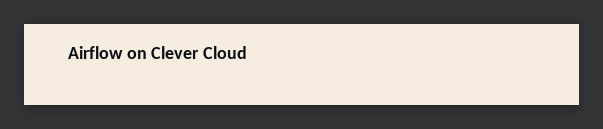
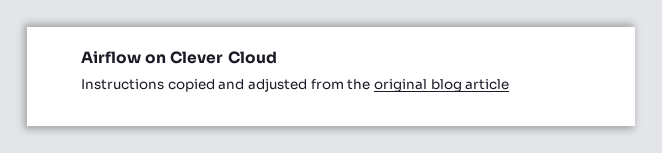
(248, 52) none -> [81,78,510,92] // Instructions copied and adjusted from the original blog article

